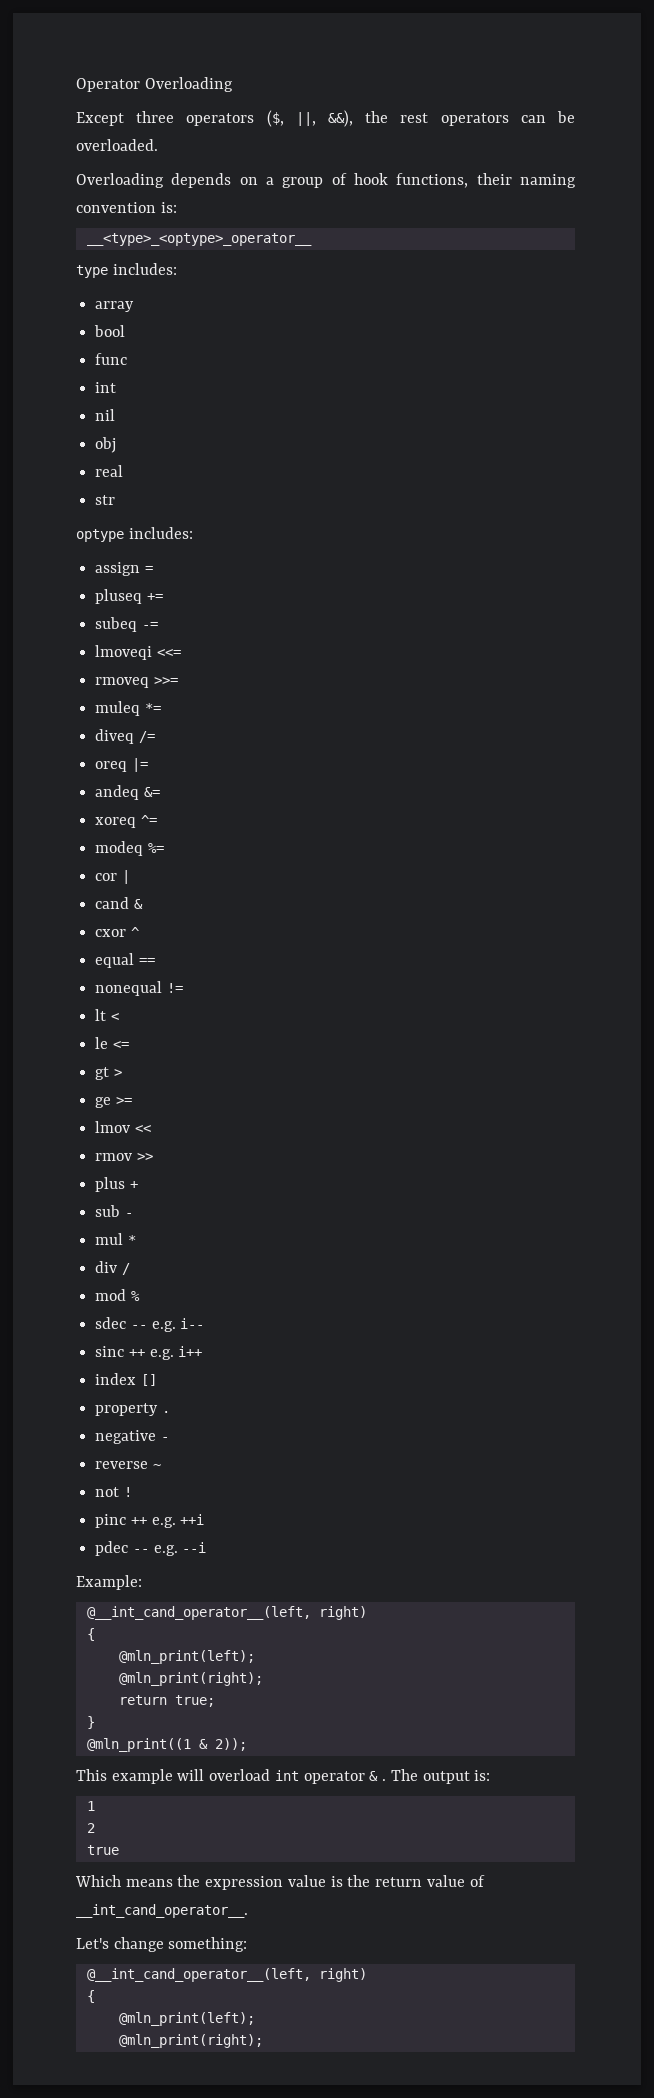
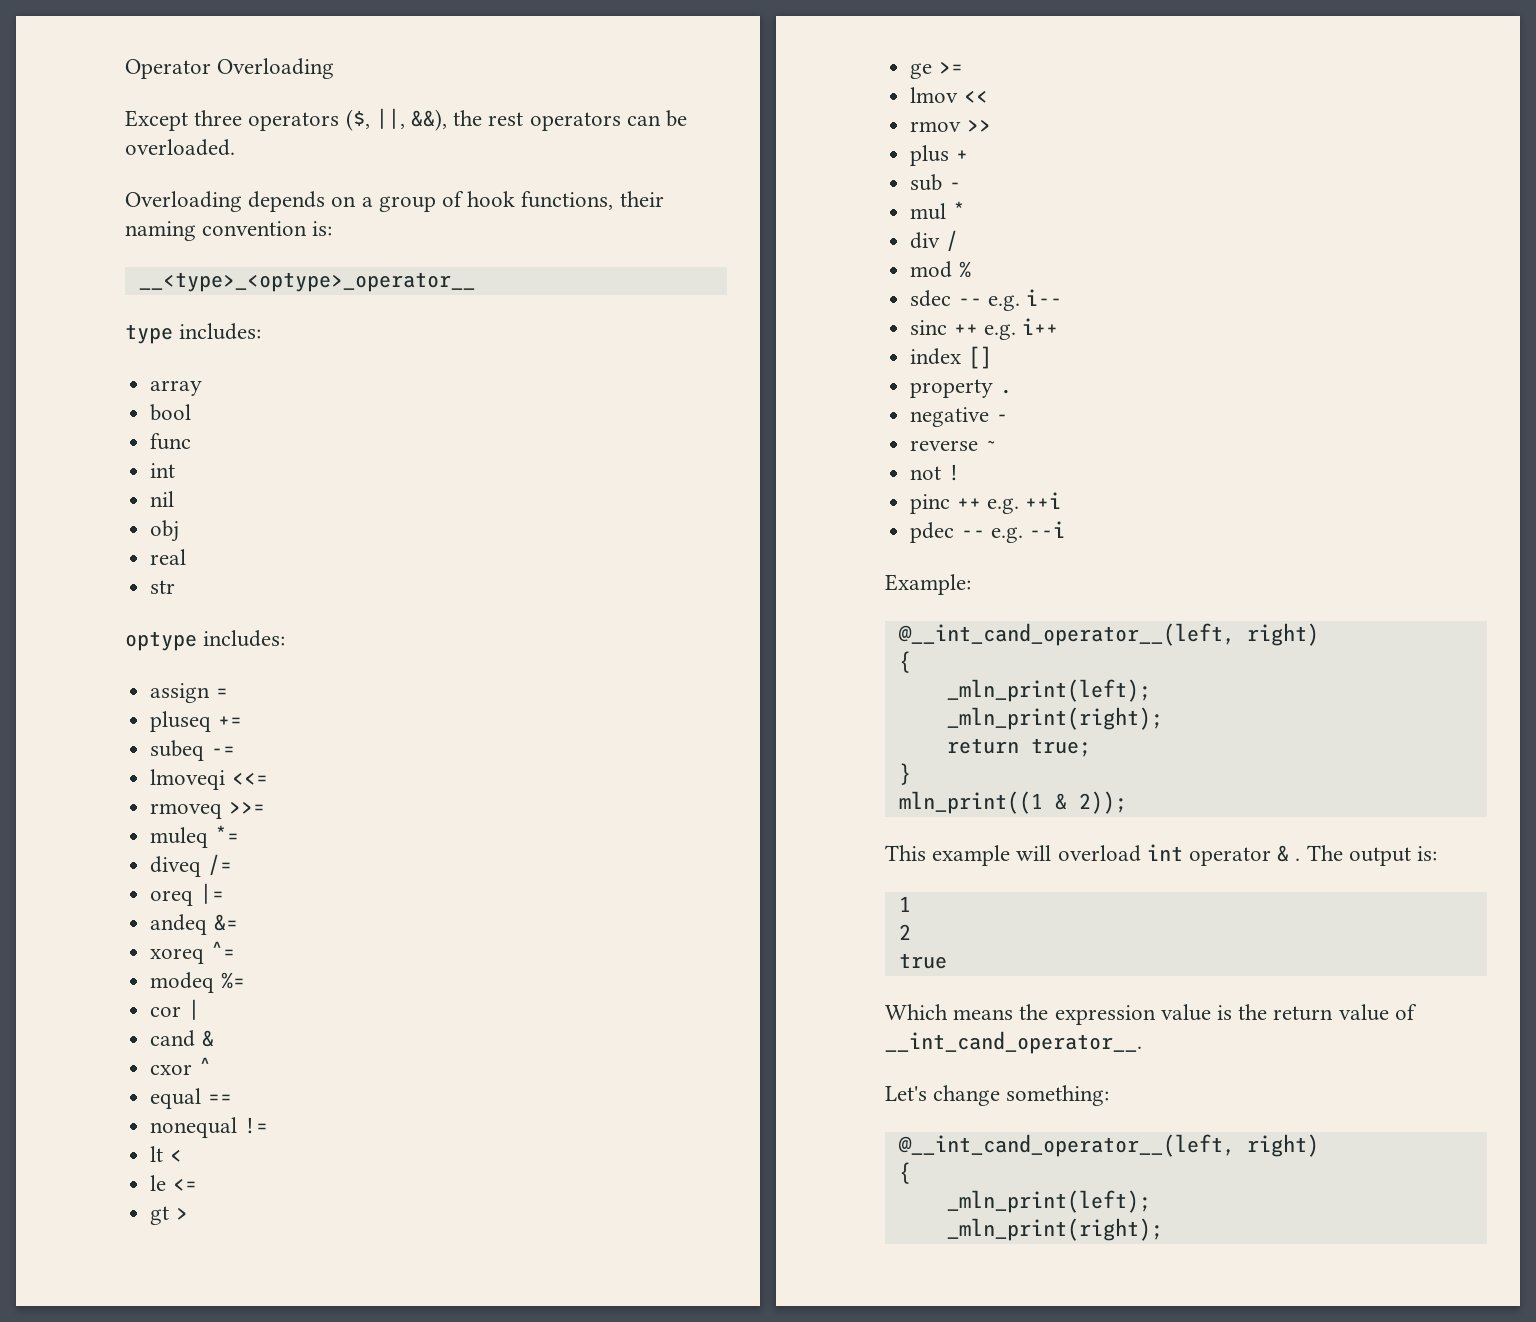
[118,1650,255,1664] [118,1672,263,1686] @mln_print(left); // @mln_print(right); -> [946,679,1151,702] [946,707,1163,730] _mln_print(left); // _mln_print(right);
[86,1738,191,1752] @mln_print((1 -> [898,791,1043,814] mln_print((1
[118,2012,255,2026] [118,2034,263,2048] @mln_print(left); // @mln_print(right); -> [946,1190,1151,1213] [946,1218,1163,1241] _mln_print(left); // _mln_print(right);

